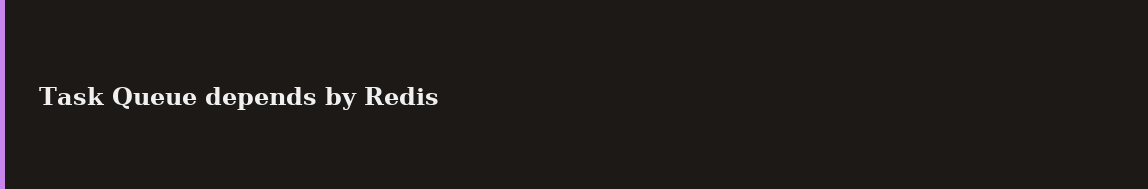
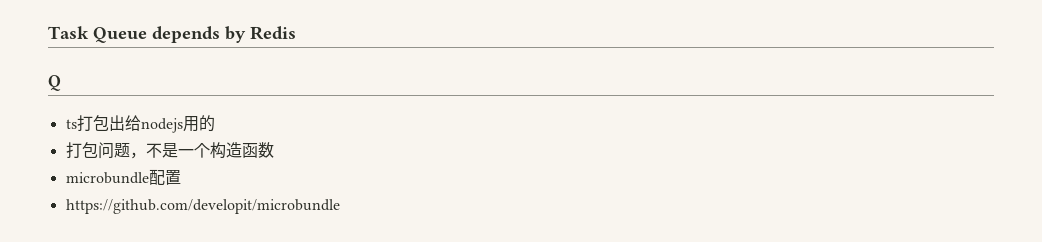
(439, 96) none -> [48,75,61,91] [65,115,215,133] [65,142,274,159] [65,169,181,185] [65,199,340,214] // Q // ts打包出给nodejs用的 // 打包问题，不是一个构造函数 // microbundle配置 // https://github.com/developit/microbundle

